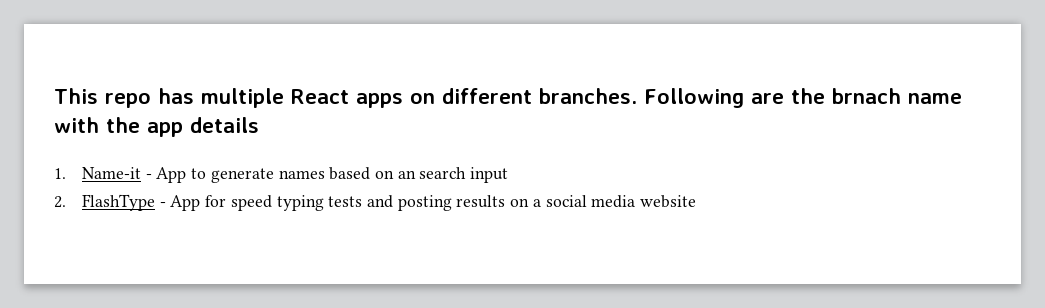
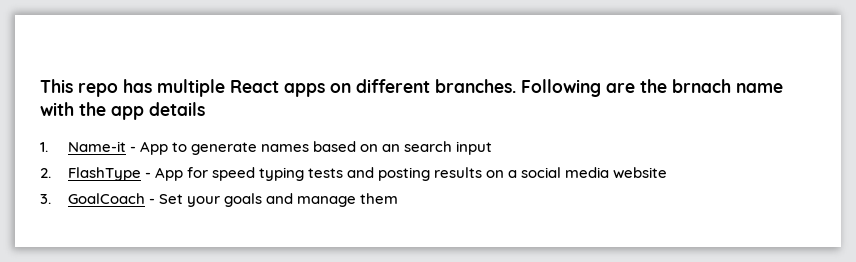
(697, 201) none -> [40,193,399,207] // 3. GoalCoach - Set your goals and manage them

